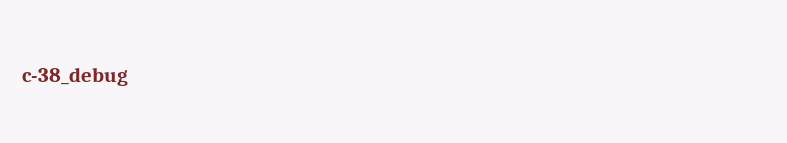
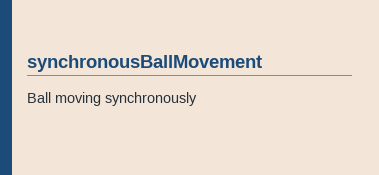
[22,67,128,86] c-38_debug -> [27,55,262,72] [27,92,197,106] synchronousBallMovement // Ball moving synchronously

